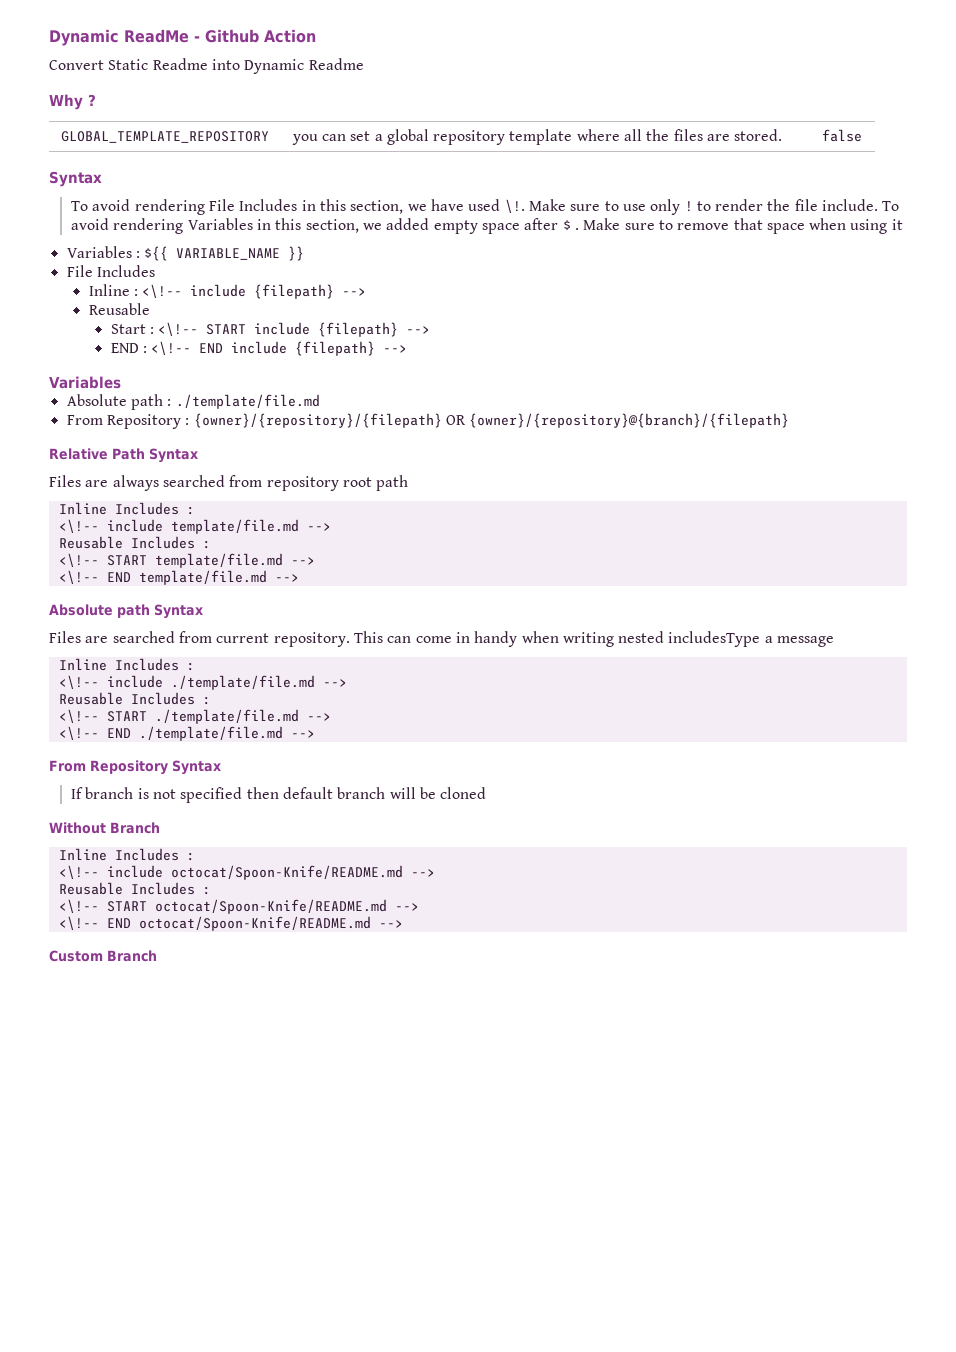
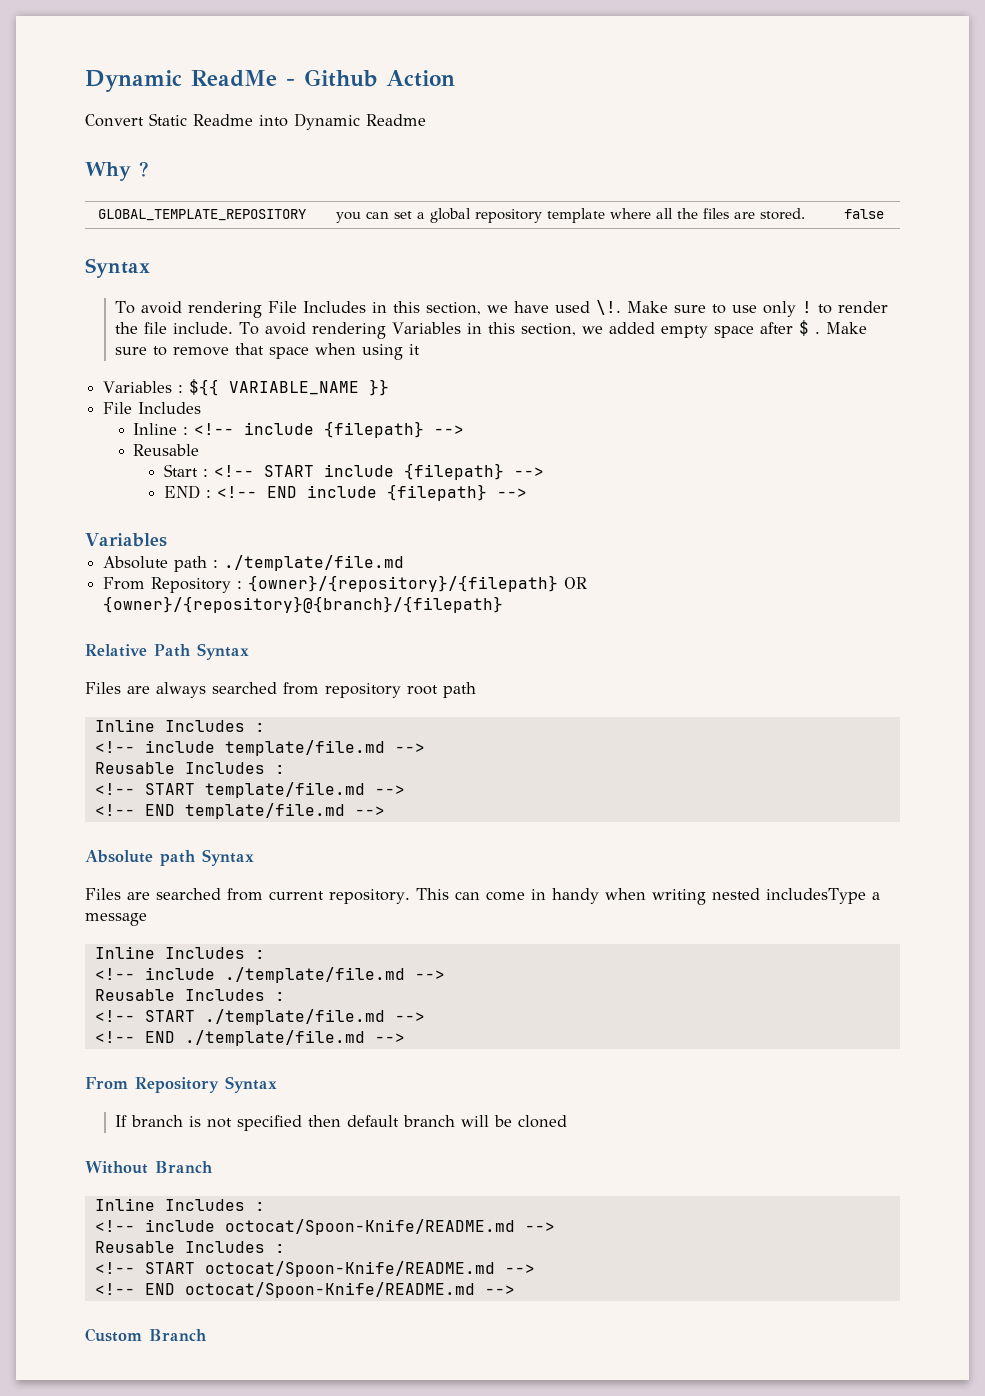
[142,284,183,298] <\!-- -> [194,423,235,435] <!--
[158,322,199,336] <\!-- -> [213,465,254,477] <!--
[151,341,192,355] <\!-- -> [216,486,257,498] <!--
[58,519,99,533] <\!-- -> [94,741,135,753] <!--
[58,553,99,567] <\!-- -> [94,783,135,795] <!--
[58,570,99,584] <\!-- -> [94,804,135,816] <!--
[58,675,99,689] <\!-- -> [94,968,135,980] <!--
[58,709,99,723] <\!-- -> [94,1010,135,1022] <!--
[58,726,99,740] <\!-- -> [94,1031,135,1043] <!--
[58,865,99,879] <\!-- -> [94,1220,135,1232] <!--
[58,899,99,913] <\!-- -> [94,1262,135,1274] <!--
[58,916,99,930] <\!-- -> [94,1283,135,1295] <!--

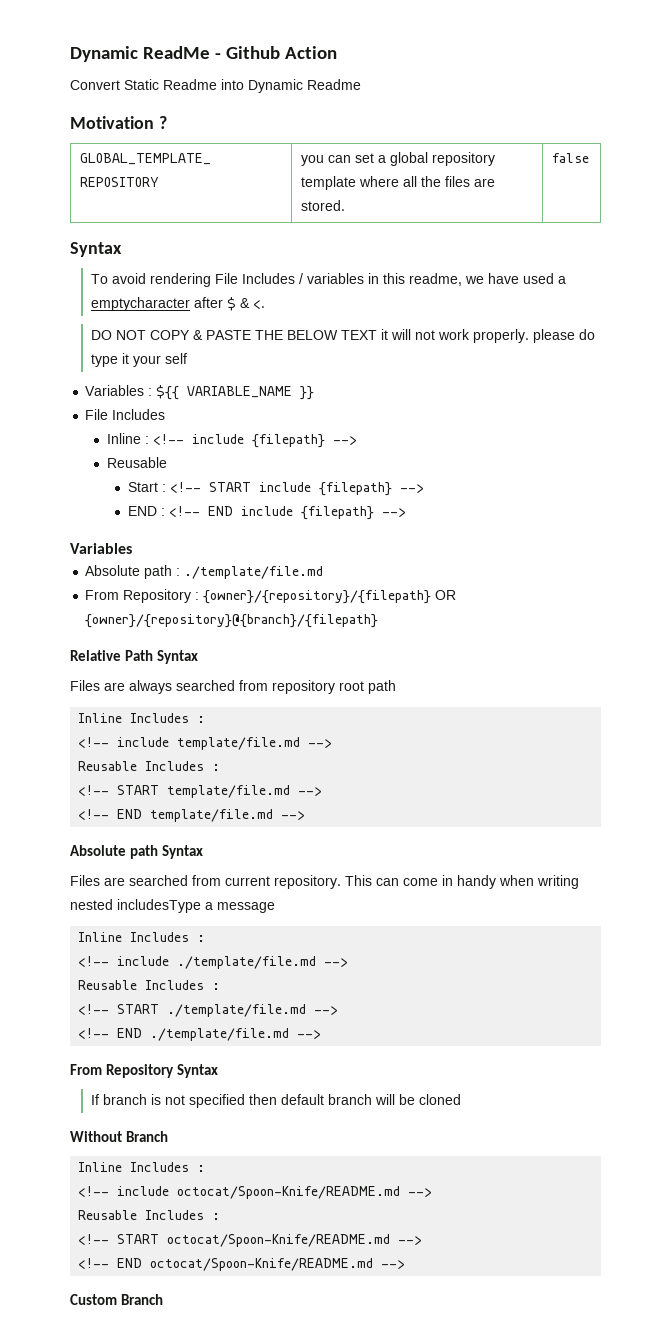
[85,162,131,181] Why -> [70,116,154,129] Motivation
[372,301,482,315] in this section, -> [299,273,463,286] / variables in this readme,
[596,300,889,317] [115,320,868,339] [115,343,421,360] \!. Make sure to use only ! to render the file include. To avoid rendering Variables in this section, we added empty space after $ . Make sure to remove that space when using it -> [558,276,567,284] [91,297,266,311] [91,329,596,343] [91,353,188,367] a emptycharacter after $ & <. // DO NOT COPY & PASTE THE BELOW TEXT it will not work properly. please do type it your self

